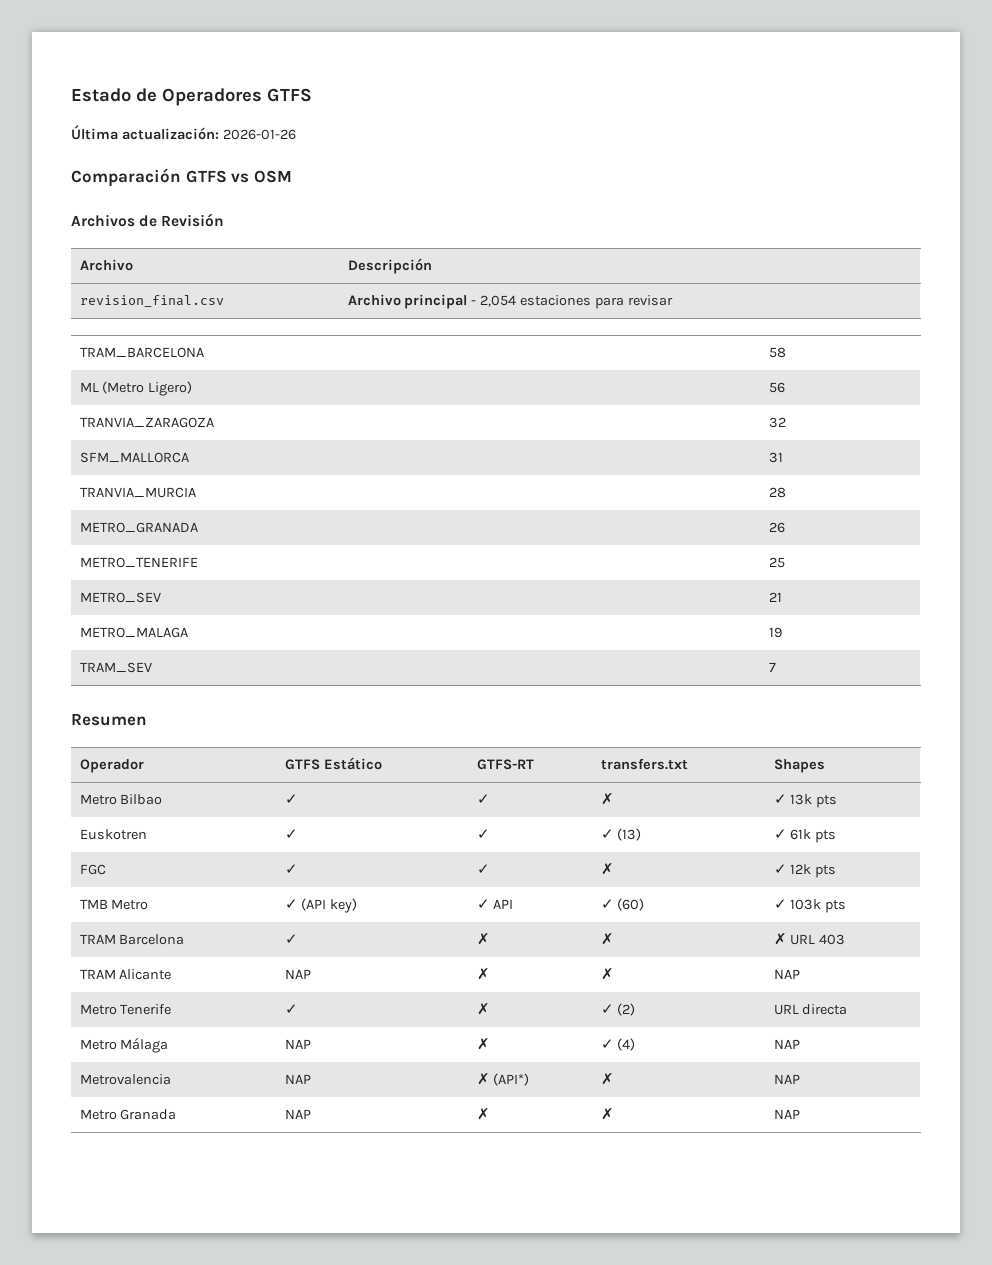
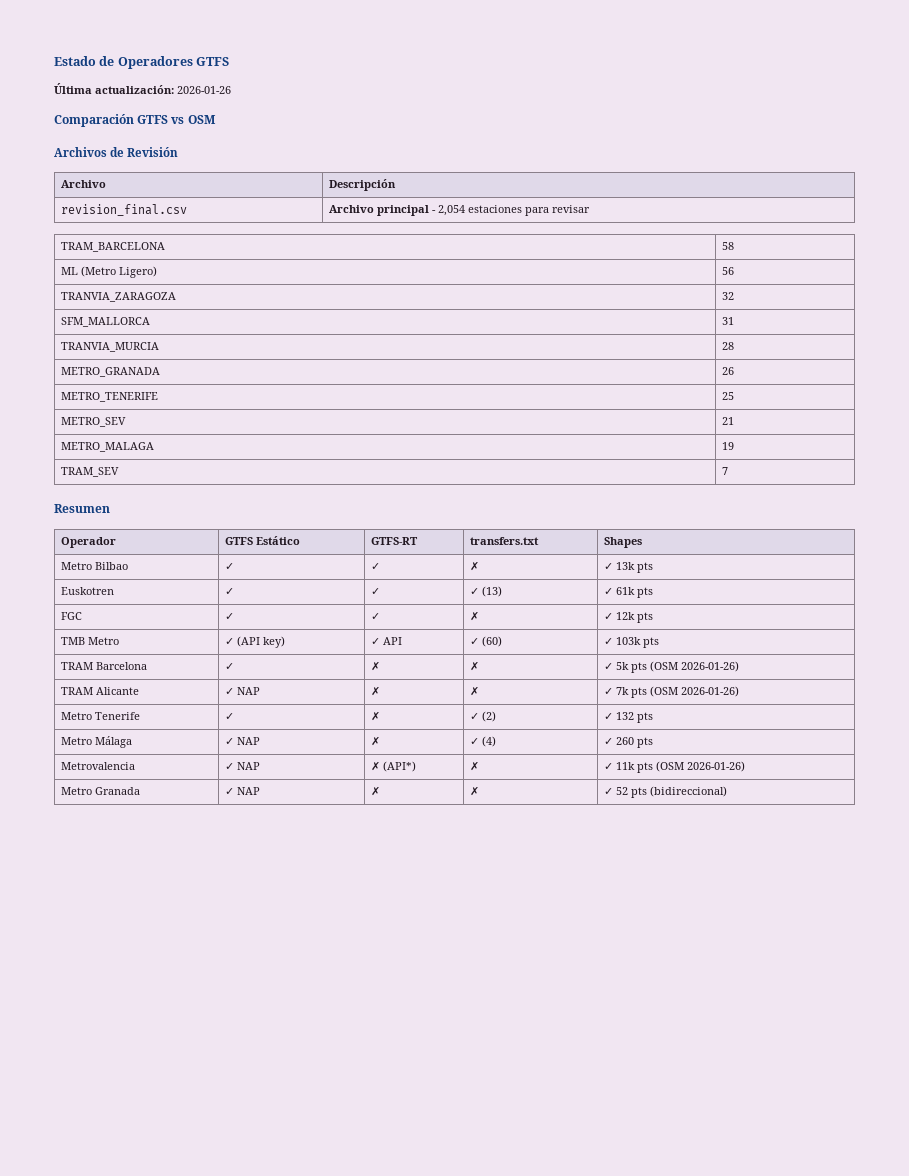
[773,933,846,945] ✗ URL 403 -> [604,661,740,673] ✓ 5k pts (OSM 2026-01-26)
[284,969,311,979] [476,968,490,980] [600,968,614,980] [773,969,800,979] NAP | ✗ | ✗ | NAP -> [225,687,261,695] [371,686,381,696] [470,686,480,696] [604,686,740,698] ✓ NAP | ✗ | ✗ | ✓ 7k pts (OSM 2026-01-26)
[773,1004,848,1015] URL directa -> [604,712,654,723] ✓ 132 pts
(169, 1045) none -> [225,738,235,745] ✓
[773,1039,800,1049] NAP -> [604,737,654,748] ✓ 260 pts
(171, 1079) none -> [225,763,235,770] ✓
[773,1074,800,1084] NAP -> [604,761,746,773] ✓ 11k pts (OSM 2026-01-26)
[284,1109,311,1119] [476,1108,490,1120] [600,1108,614,1120] [773,1109,800,1119] NAP | ✗ | ✗ | NAP -> [225,787,261,795] [371,786,381,796] [470,786,480,796] [604,786,728,798] ✓ NAP | ✗ | ✗ | ✓ 52 pts (bidireccional)

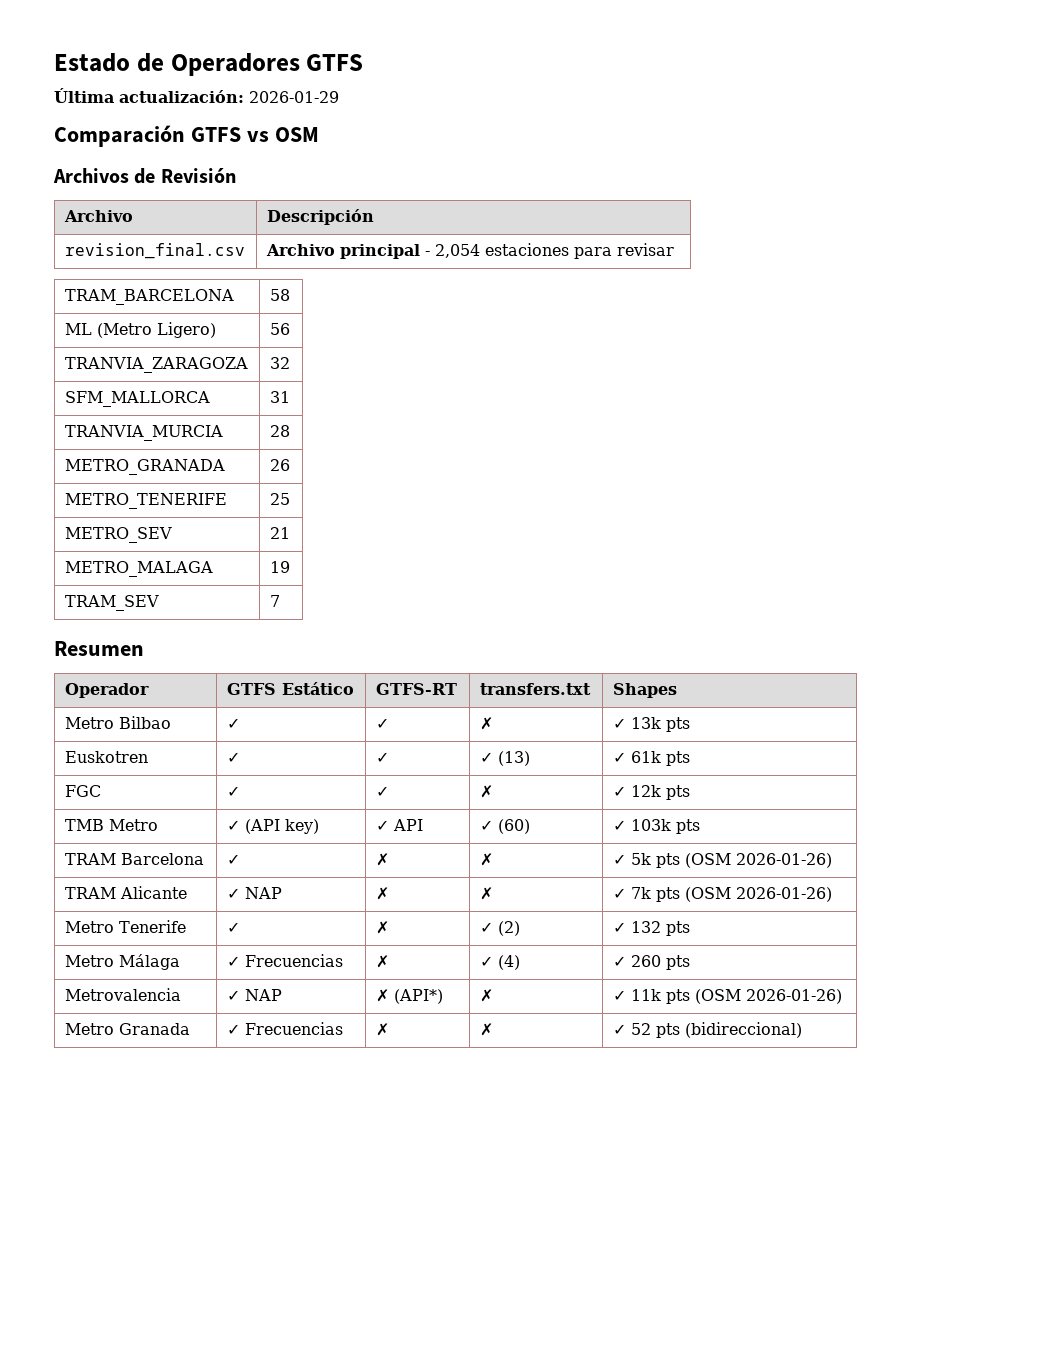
[177,86,231,94] 2026-01-26 -> [249,91,339,103] 2026-01-29
[237,737,261,745] NAP -> [244,954,343,967] Frecuencias
[237,787,261,795] NAP -> [244,1022,343,1035] Frecuencias

